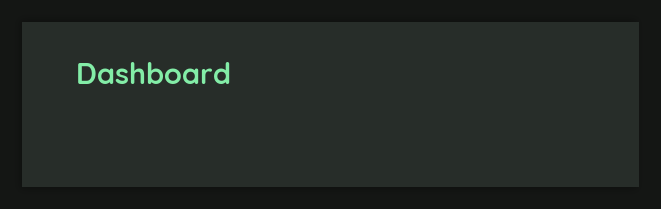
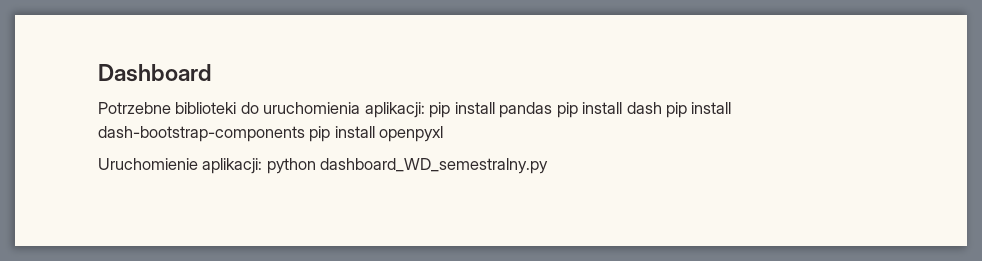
(231, 73) none -> [98,102,732,118] [98,126,444,142] [98,158,549,174] // Potrzebne biblioteki do uruchomienia aplikacji: pip install pandas pip install dash pip install dash-bootstrap-components pip install openpyxl // Uruchomienie aplikacji: python dashboard_WD_semestralny.py

